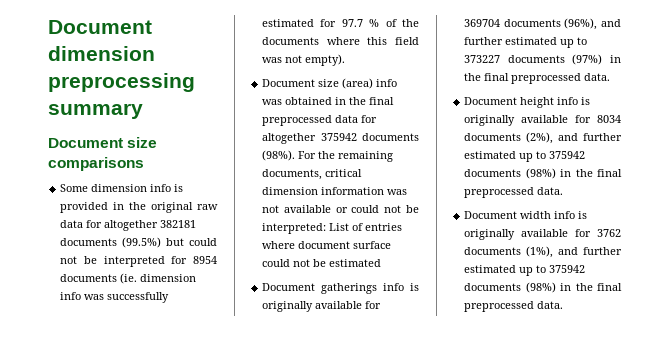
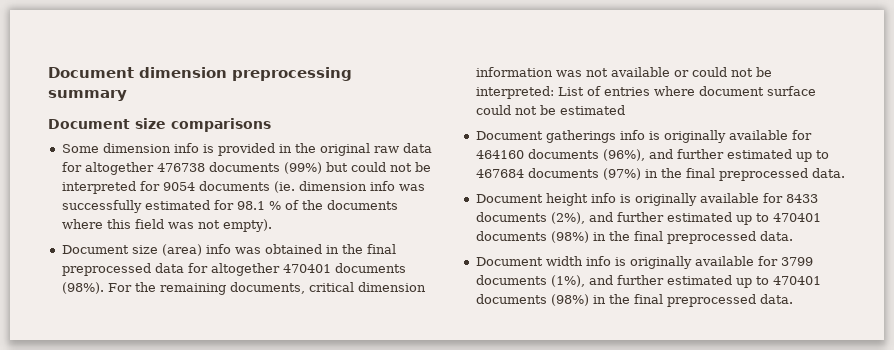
[160,220,197,228] [60,237,162,248] 382181 documents (99.5%) -> [156,162,322,174] 476738 documents (99%)
[193,256,217,264] 8954 -> [162,182,195,191] 9054
[341,19,363,27] 97.7 -> [236,201,265,210] 98.1
[320,133,357,141] 375942 -> [282,264,331,273] 470401
[464,19,501,27] 369704 -> [475,150,524,159] 464160
[464,55,501,63] 373227 -> [475,169,524,178] 467684
[597,115,621,123] 8034 -> [785,194,818,203] 8433
[549,151,586,159] 375942 -> [772,213,821,222] 470401
[597,229,621,237] 3762 -> [780,257,813,266] 3799
[549,265,586,273] 375942 -> [772,276,821,285] 470401

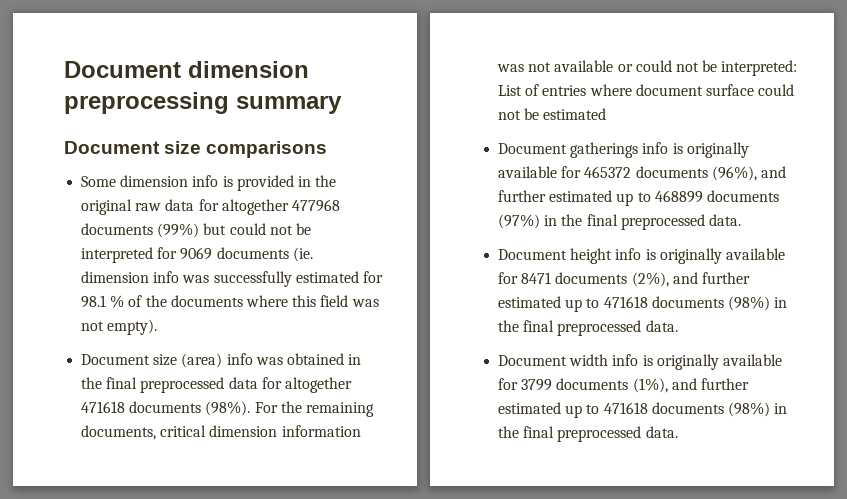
[156,163,205,172] 476738 -> [291,199,340,212] 477968
[162,182,195,191] 9054 -> [180,247,213,260] 9069
[282,264,331,273] 470401 -> [81,401,126,413] 471618
[475,150,524,159] 464160 -> [584,166,632,178] 465372
[475,169,524,178] 467684 -> [654,190,703,203] 468899
[785,194,818,203] 8433 -> [521,272,552,284] 8471
[772,213,821,222] 470401 -> [603,296,648,308] 471618
[772,276,821,285] 470401 -> [603,402,648,414] 471618

